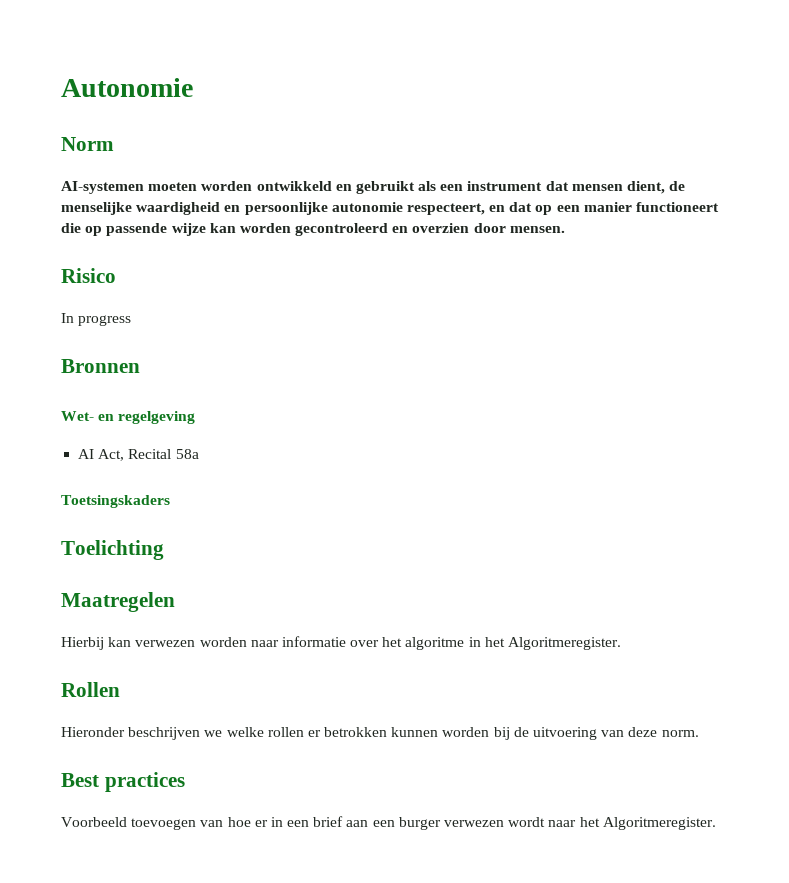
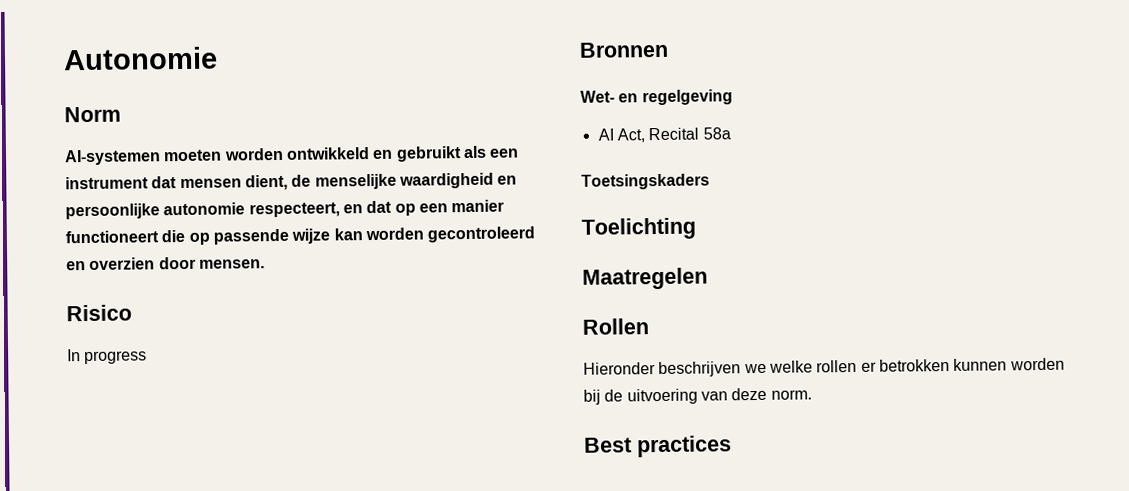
[61,636,622,650] // Hierbij kan verwezen worden naar informatie over het algoritme in het Algoritmeregister. -> (708, 278) none
[61,816,716,830] // Voorbeeld toevoegen van hoe er in een brief aan een burger verwezen wordt naar het Algoritmeregister. -> (732, 446) none

